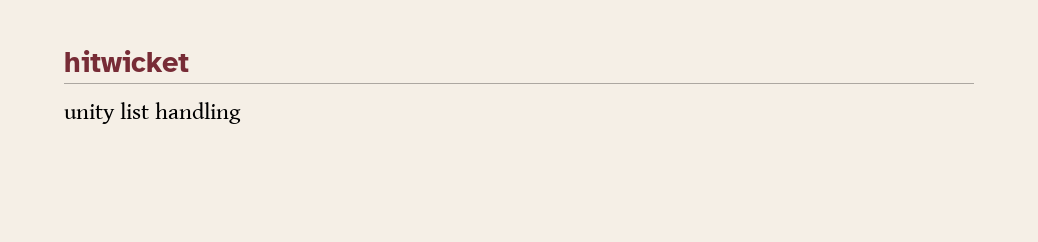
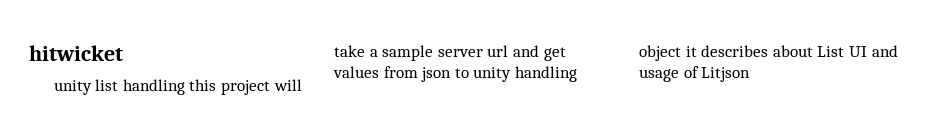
(242, 113) none -> [189,79,302,95] [334,45,566,61] [333,66,577,82] [639,45,898,61] [639,66,751,82] this project will take a sample server url and get values from json to unity handling object it describes about List UI and usage of Litjson

